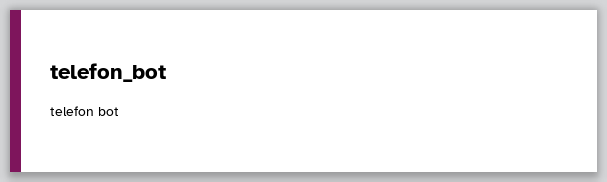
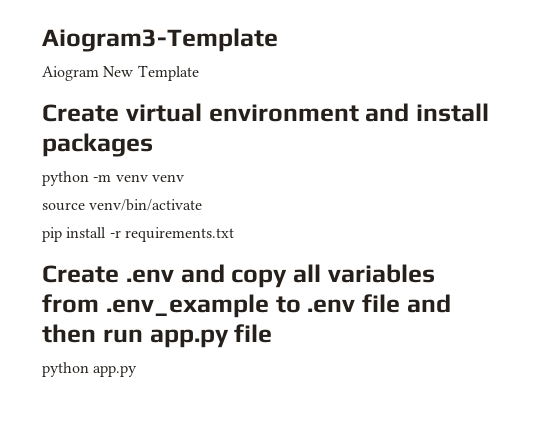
[50,63,166,82] [50,106,119,116] telefon_bot // telefon bot -> [42,28,278,52] [42,65,199,81] [42,103,489,122] [42,133,153,157] [42,171,184,186] [42,199,203,211] [42,227,234,242] [42,264,435,288] [42,294,451,318] [42,324,273,348] [42,362,138,377] Aiogram3-Template // Aiogram New Template // Create virtual environment and install packages // python -m venv venv // source venv/bin/activate // pip install -r requirements.txt // Create .env and copy all variables from .env_example to .env file and then run app.py file // python app.py

